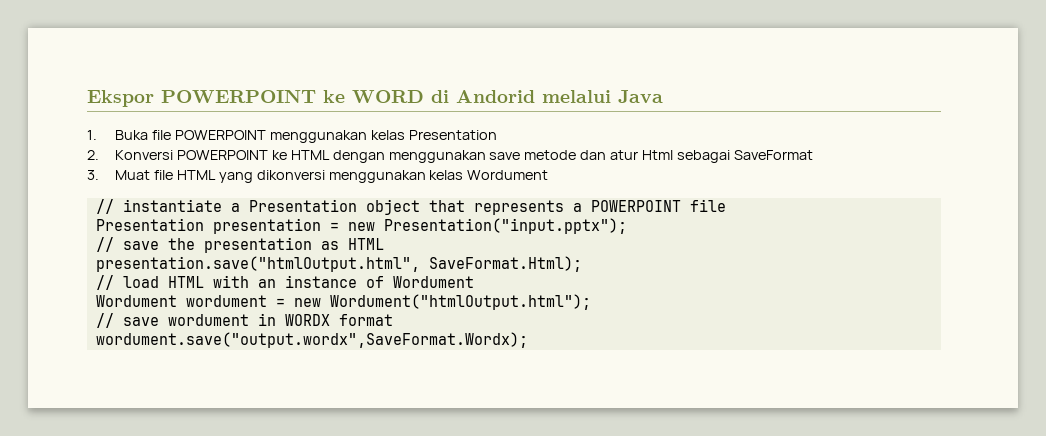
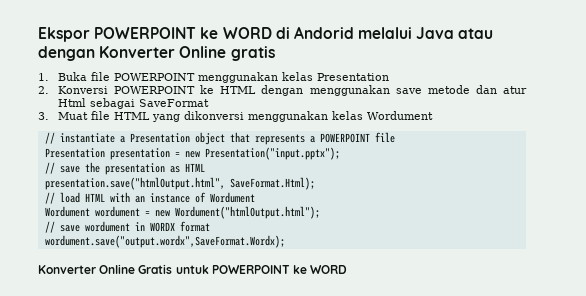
(663, 96) none -> [458,28,494,39] [38,46,275,61] atau dengan Konverter Online gratis
(528, 340) none -> [38,264,348,274] // Konverter Online Gratis untuk POWERPOINT ke WORD

